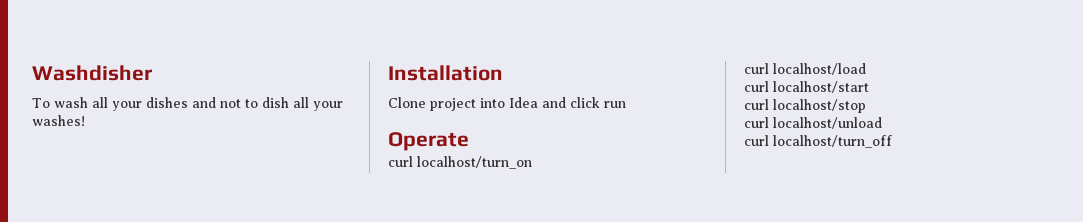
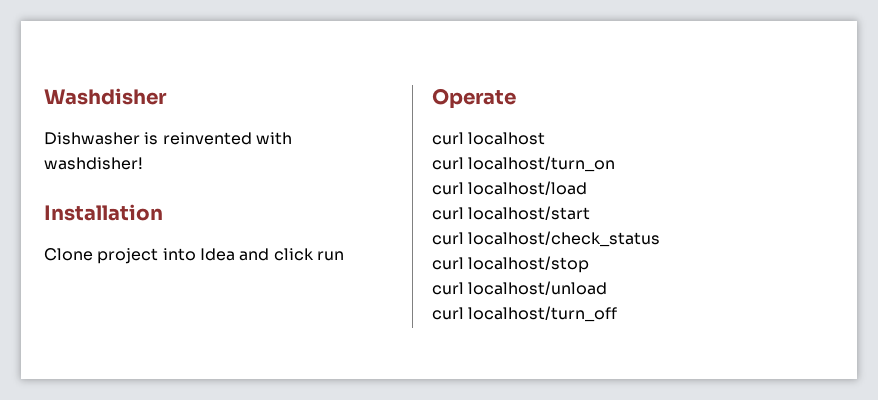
[32,97,343,111] [32,115,85,126] To wash all your dishes and not to dish all your washes! -> [44,132,292,145] [44,157,143,170] Dishwasher is reinvented with washdisher!
(469, 141) none -> [432,132,546,145] // curl localhost
(869, 87) none -> [432,231,661,247] // curl localhost/check_status

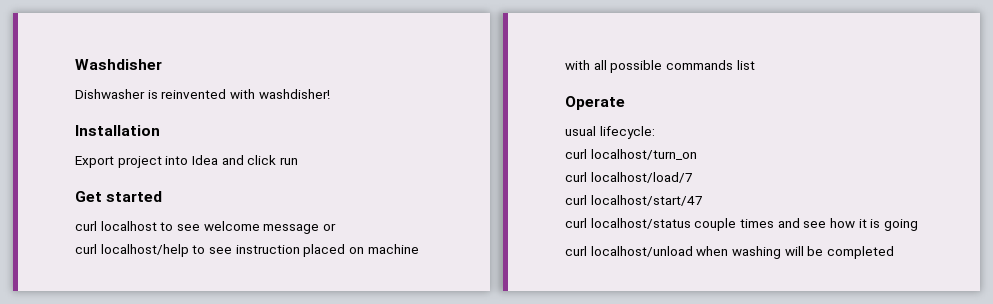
[44,248,93,261] Clone -> [75,156,114,168] Export
[432,88,516,109] Operate -> [75,191,163,202] Get started
(546, 138) none -> [160,221,336,234] [75,244,419,257] [565,60,755,73] [565,96,625,110] [565,126,655,139] to see welcome message or // curl localhost/help to see instruction placed on machine with all possible commands list // Operate // usual lifecycle:
[468,181,588,195] [432,206,591,220] [432,231,661,247] [432,256,590,273] [432,281,608,295] [432,306,618,322] localhost/load // curl localhost/start // curl localhost/check_status // curl localhost/stop // curl localhost/unload // curl localhost/turn_off -> [590,172,693,183] [565,195,703,206] [565,218,918,231] [565,246,894,259] localhost/load/7 // curl localhost/start/47 // curl localhost/status couple times and see how it is going // curl localhost/unload when washing will be completed

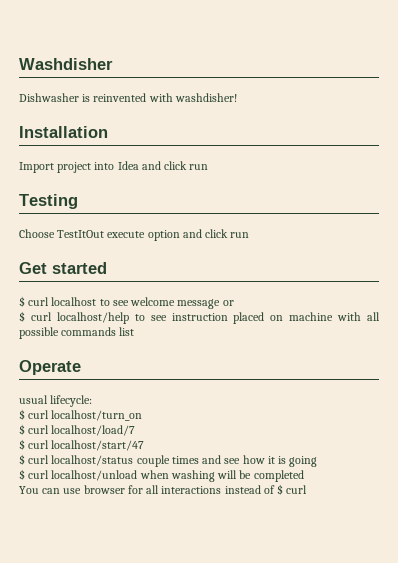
[75,156,114,168] Export -> [19,162,54,173] Import
(298, 161) none -> [19,194,78,209] [19,229,250,241] // Testing // Choose TestItOut execute option and click run
(163, 196) none -> [19,296,25,307] $
(336, 227) none -> [19,311,25,322] $
(655, 132) none -> [19,409,25,420] $
(697, 154) none -> [19,424,25,435] $
(693, 177) none -> [19,439,25,450] $
(703, 200) none -> [19,454,25,465] $
(918, 225) none -> [19,469,25,480] $
(894, 252) none -> [19,484,308,495] // You can use browser for all interactions instead of $ curl

